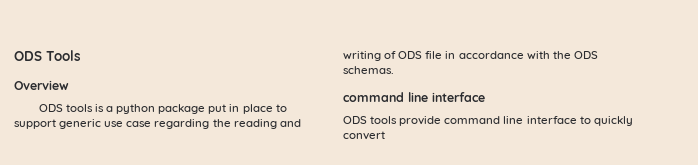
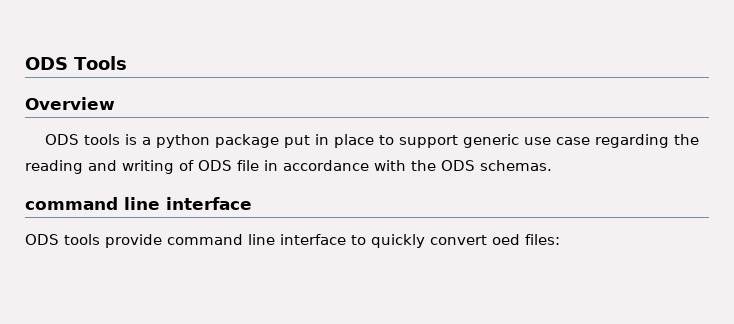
(385, 135) none -> [492,234,560,245] oed files:

